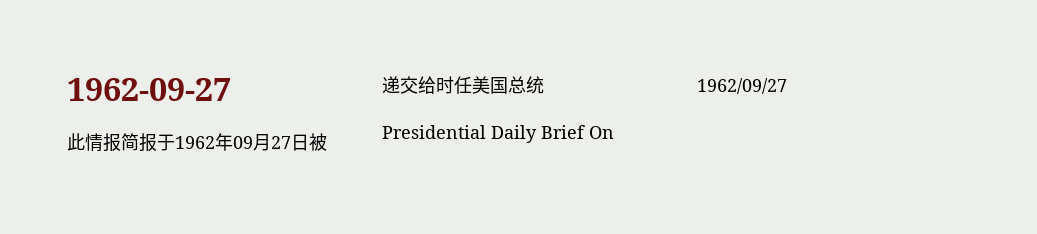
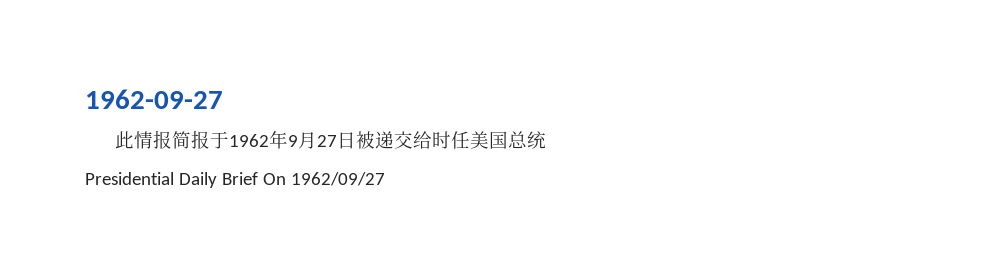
[233,136,253,149] 09 -> [288,135,299,147] 9

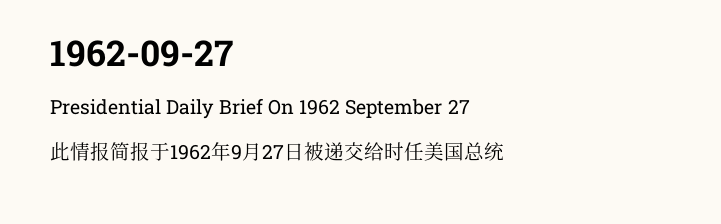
(223, 99) none -> [50,98,470,119] // Presidential Daily Brief On 1962 September 27
[85,172,385,188] // Presidential Daily Brief On 1962/09/27 -> (504, 151) none

